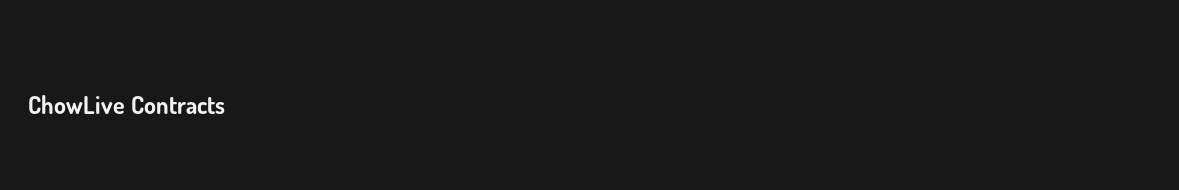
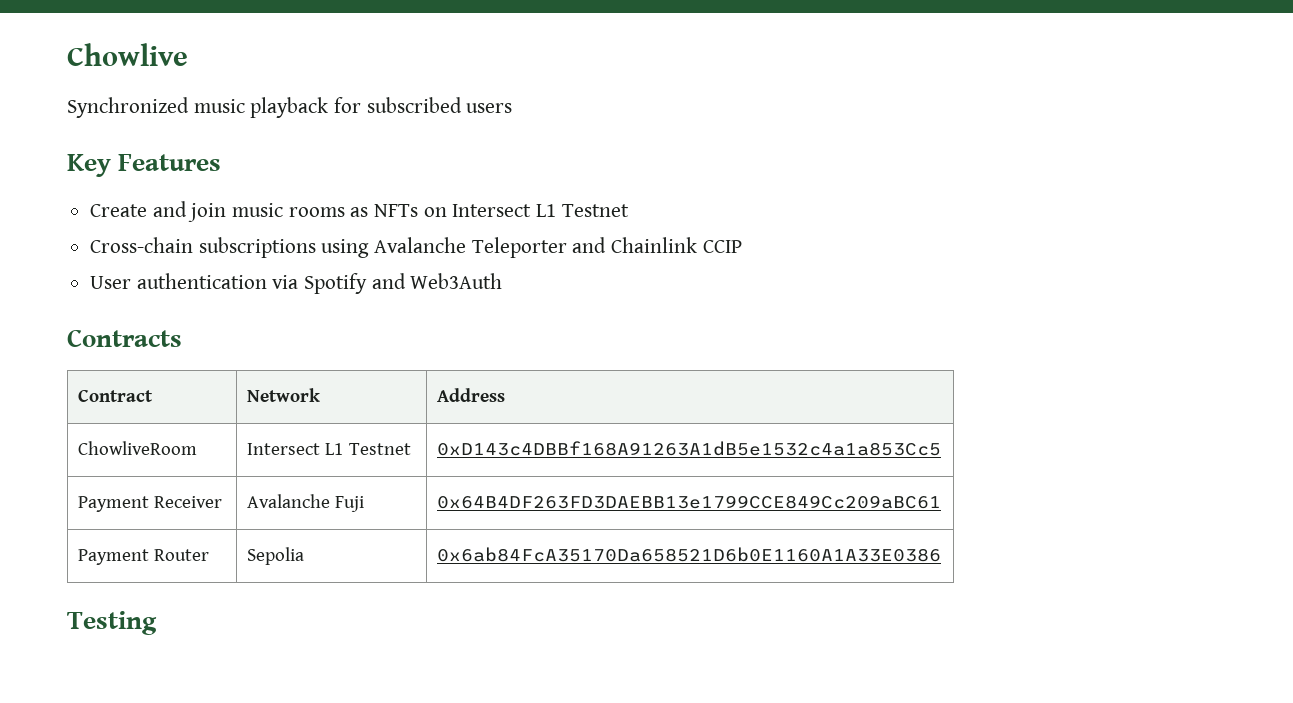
[28,95,226,114] ChowLive Contracts -> [67,43,188,66] [67,97,513,118] [67,154,222,177] [90,201,629,222] [90,237,742,258] [90,273,503,294] [67,329,182,347] [78,389,154,402] [247,388,321,402] [437,388,506,402] [78,441,198,455] [247,443,411,455] [437,441,942,456] [78,496,223,512] [247,494,365,512] [437,495,942,509] [78,549,210,565] [247,547,305,565] [437,547,942,562] [67,611,157,635] Chowlive // Synchronized music playback for subscribed users // Key Features // Create and join music rooms as NFTs on Intersect L1 Testnet // Cross-chain subscriptions using Avalanche Teleporter and Chainlink CCIP // User authentication via Spotify and Web3Auth // Contracts // Contract | Network | Address // ChowliveRoom | Intersect L1 Testnet | 0xD143c4DBBf168A91263A1dB5e1532c4a1a853Cc5 // Payment Receiver | Avalanche Fuji | 0x64B4DF263FD3DAEBB13e1799CCE849Cc209aBC61 // Payment Router | Sepolia | 0x6ab84FcA35170Da658521D6b0E1160A1A33E0386 // Testing

